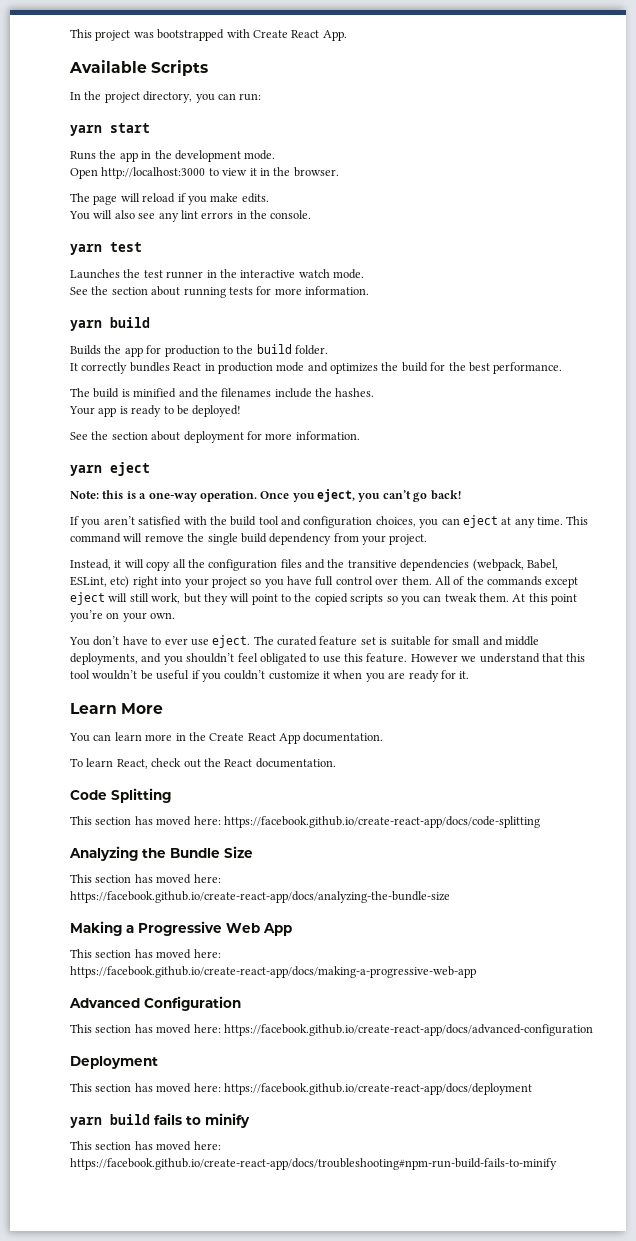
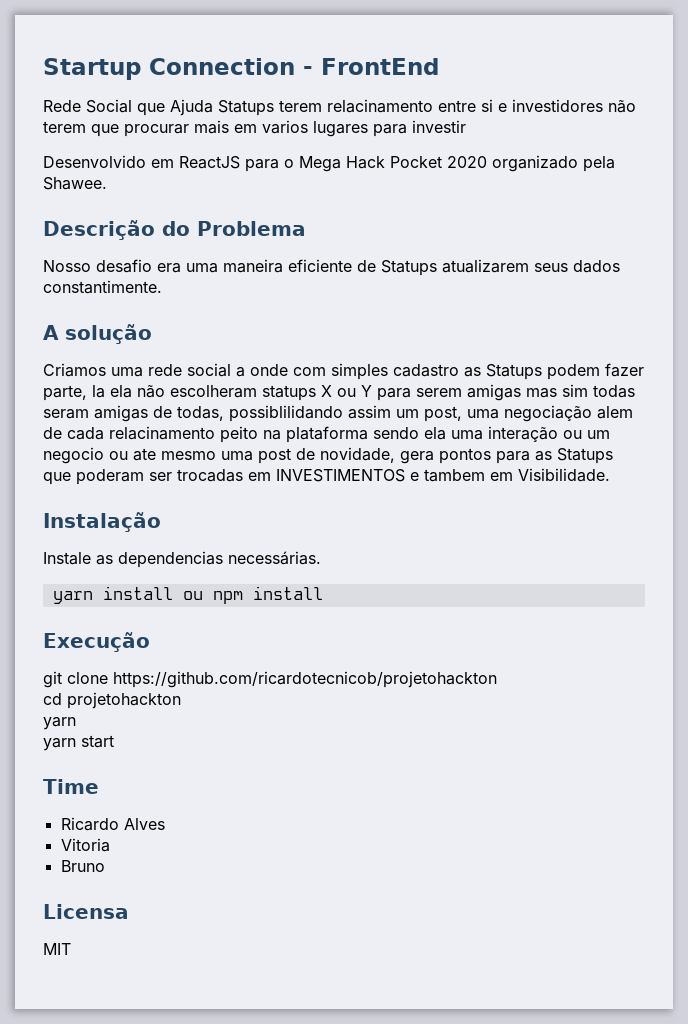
[70,29,347,41] [69,60,209,76] [70,91,262,103] [70,123,150,136] [70,150,276,162] [70,167,339,179] [70,193,269,205] [69,210,312,222] [70,242,142,255] [70,269,364,279] [70,286,369,298] [70,317,150,331] [70,344,328,357] [70,362,563,374] [70,388,375,398] [69,405,242,417] [70,431,360,443] [70,462,150,476] [70,489,461,502] [70,515,589,528] [70,533,428,545] [70,559,558,571] [70,576,579,588] [70,592,578,605] [70,610,176,622] [69,635,539,648] [70,653,586,665] [70,670,470,682] [70,703,164,714] [69,732,384,744] [70,758,336,769] [70,788,171,803] [70,816,540,828] [69,846,253,861] [70,874,221,884] [70,891,450,903] [70,921,292,936] [70,949,221,959] [70,966,476,978] [69,996,241,1011] [70,1024,593,1036] [70,1056,158,1069] [70,1083,532,1095] [70,1113,250,1128] [70,1141,221,1151] [70,1158,557,1170] This project was bootstrapped with Create React App. // Available Scripts // In the project directory, you can run: // yarn start // Runs the app in the development mode. // Open http://localhost:3000 to view it in the browser. // The page will reload if you make edits. // You will also see any lint errors in the console. // yarn test // Launches the test runner in the interactive watch mode. // See the section about running tests for more information. // yarn build // Builds the app for production to the build folder. // It correctly bundles React in production mode and optimizes the build for the best performance. // The build is minified and the filenames include the hashes. // Your app is ready to be deployed! // See the section about deployment for more information. // yarn eject // Note: this is a one-way operation. Once you eject, you can’t go back! // If you aren’t satisfied with the build tool and configuration choices, you can eject at any time. This command will remove the single build dependency from your project. // Instead, it will copy all the configuration files and the transitive dependencies (webpack, Babel, ESLint, etc) right into your project so you have full control over them. All of the commands except eject will still work, but they will point to the copied scripts so you can tweak them. At this point you’re on your own. // You don’t have to ever use eject. The curated feature set is suitable for small and middle deployments, and you shouldn’t feel obligated to use this feature. However we understand that this tool wouldn’t be useful if you couldn’t customize it when you are ready for it. // Learn More // You can learn more in the Create React App documentation. // To learn React, check out the React documentation. // Code Splitting // This section has moved here: https://facebook.github.io/create-react-app/docs/code-splitting // Analyzing the Bundle Size // This section has moved here: https://facebook.github.io/create-react-app/docs/analyzing-the-bundle-size // Making a Progressive Web App // This section has moved here: https://facebook.github.io/create-react-app/docs/making-a-progressive-web-app // Advanced Configuration // This section has moved here: https://facebook.github.io/create-react-app/docs/advanced-configuration // Deployment // This section has moved here: https://facebook.github.io/create-react-app/docs/deployment // yarn build fails to minify // This section has moved here: https://facebook.github.io/create-react-app/docs/troubleshooting#npm-run-build-fails-to-minify -> [43,58,439,80] [43,99,636,116] [43,120,466,137] [43,155,615,172] [43,177,107,190] [43,220,306,240] [43,259,620,276] [43,280,162,294] [43,324,152,344] [43,363,644,380] [43,384,635,401] [43,405,633,422] [43,426,610,443] [43,447,613,464] [43,468,610,485] [43,512,161,532] [43,551,321,568] [52,586,323,604] [43,632,150,652] [43,671,497,688] [43,692,181,709] [43,717,76,730] [43,735,114,751] [43,779,99,794] [60,817,165,831] [60,838,110,852] [60,860,105,872] [43,904,129,919] [43,943,71,955] Startup Connection - FrontEnd // Rede Social que Ajuda Statups terem relacinamento entre si e investidores não terem que procurar mais em varios lugares para investir // Desenvolvido em ReactJS para o Mega Hack Pocket 2020 organizado pela Shawee. // Descrição do Problema // Nosso desafio era uma maneira eficiente de Statups atualizarem seus dados constantimente. // A solução // Criamos uma rede social a onde com simples cadastro as Statups podem fazer parte, la ela não escolheram statups X ou Y para serem amigas mas sim todas seram amigas de todas, possiblilidando assim um post, uma negociação alem de cada relacinamento peito na plataforma sendo ela uma interação ou um negocio ou ate mesmo uma post de novidade, gera pontos para as Statups que poderam ser trocadas em INVESTIMENTOS e tambem em Visibilidade. // Instalação // Instale as dependencias necessárias. // yarn install ou npm install // Execução // git clone https://github.com/ricardotecnicob/projetohackton // cd projetohackton // yarn // yarn start // Time // Ricardo Alves // Vitoria // Bruno // Licensa // MIT

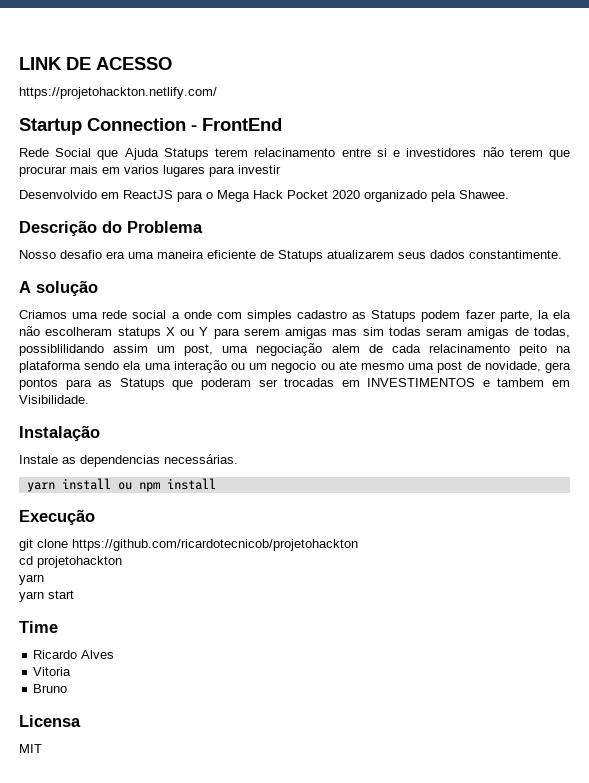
(43, 69) none -> [19,57,172,70] [19,87,217,99] LINK DE ACESSO // https://projetohackton.netlify.com/ //

